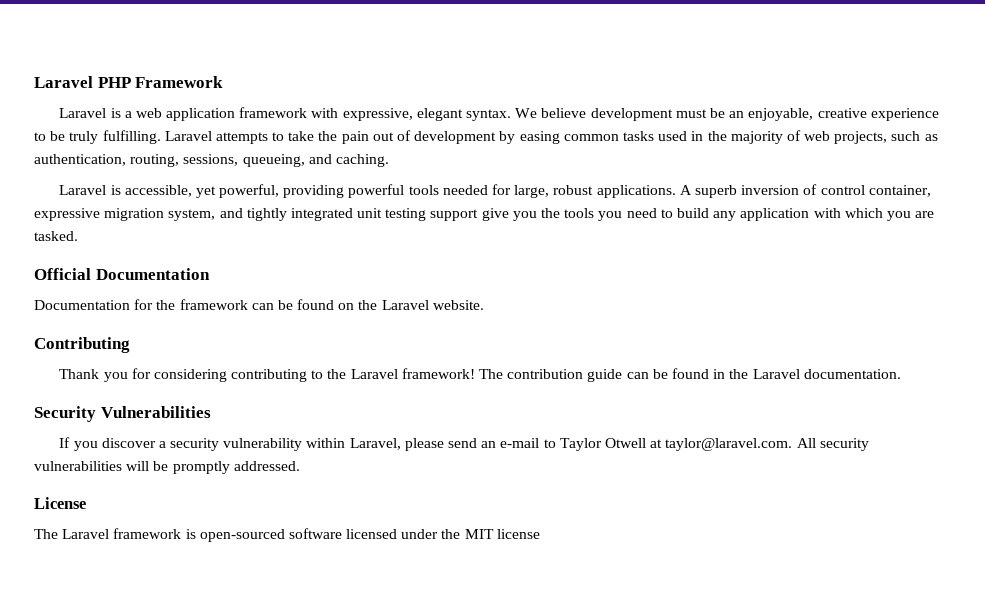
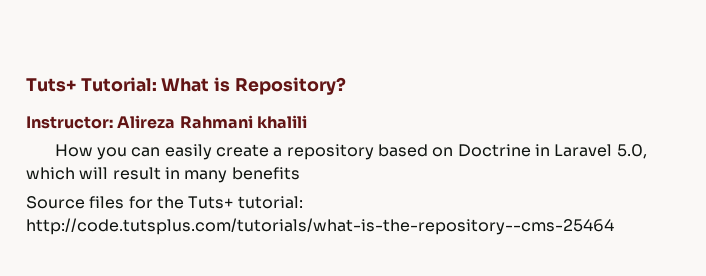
[34,76,224,88] [59,107,939,121] [34,130,938,144] [34,154,389,167] [59,184,931,198] [34,208,935,221] [34,231,78,241] [34,268,210,280] [34,299,484,310] [34,337,130,353] [59,368,901,382] [34,406,211,422] [59,437,869,451] [34,461,300,474] [34,497,86,509] [34,528,540,542] Laravel PHP Framework // Laravel is a web application framework with expressive, elegant syntax. We believe development must be an enjoyable, creative experience to be truly fulfilling. Laravel attempts to take the pain out of development by easing common tasks used in the majority of web projects, such as authentication, routing, sessions, queueing, and caching. // Laravel is accessible, yet powerful, providing powerful tools needed for large, robust applications. A superb inversion of control container, expressive migration system, and tightly integrated unit testing support give you the tools you need to build any application with which you are tasked. // Official Documentation // Documentation for the framework can be found on the Laravel website. // Contributing // Thank you for considering contributing to the Laravel framework! The contribution guide can be found in the Laravel documentation. // Security Vulnerabilities // If you discover a security vulnerability within Laravel, please send an e-mail to Taylor Otwell at taylor@laravel.com. All security vulnerabilities will be promptly addressed. // License // The Laravel framework is open-sourced software licensed under the MIT license -> [26,77,346,95] [26,115,307,129] [54,144,647,160] [26,167,300,183] [26,196,303,209] [26,218,614,235] Tuts+ Tutorial: What is Repository? // Instructor: Alireza Rahmani khalili // How you can easily create a repository based on Doctrine in Laravel 5.0, which will result in many benefits // Source files for the Tuts+ tutorial: http://code.tutsplus.com/tutorials/what-is-the-repository--cms-25464

